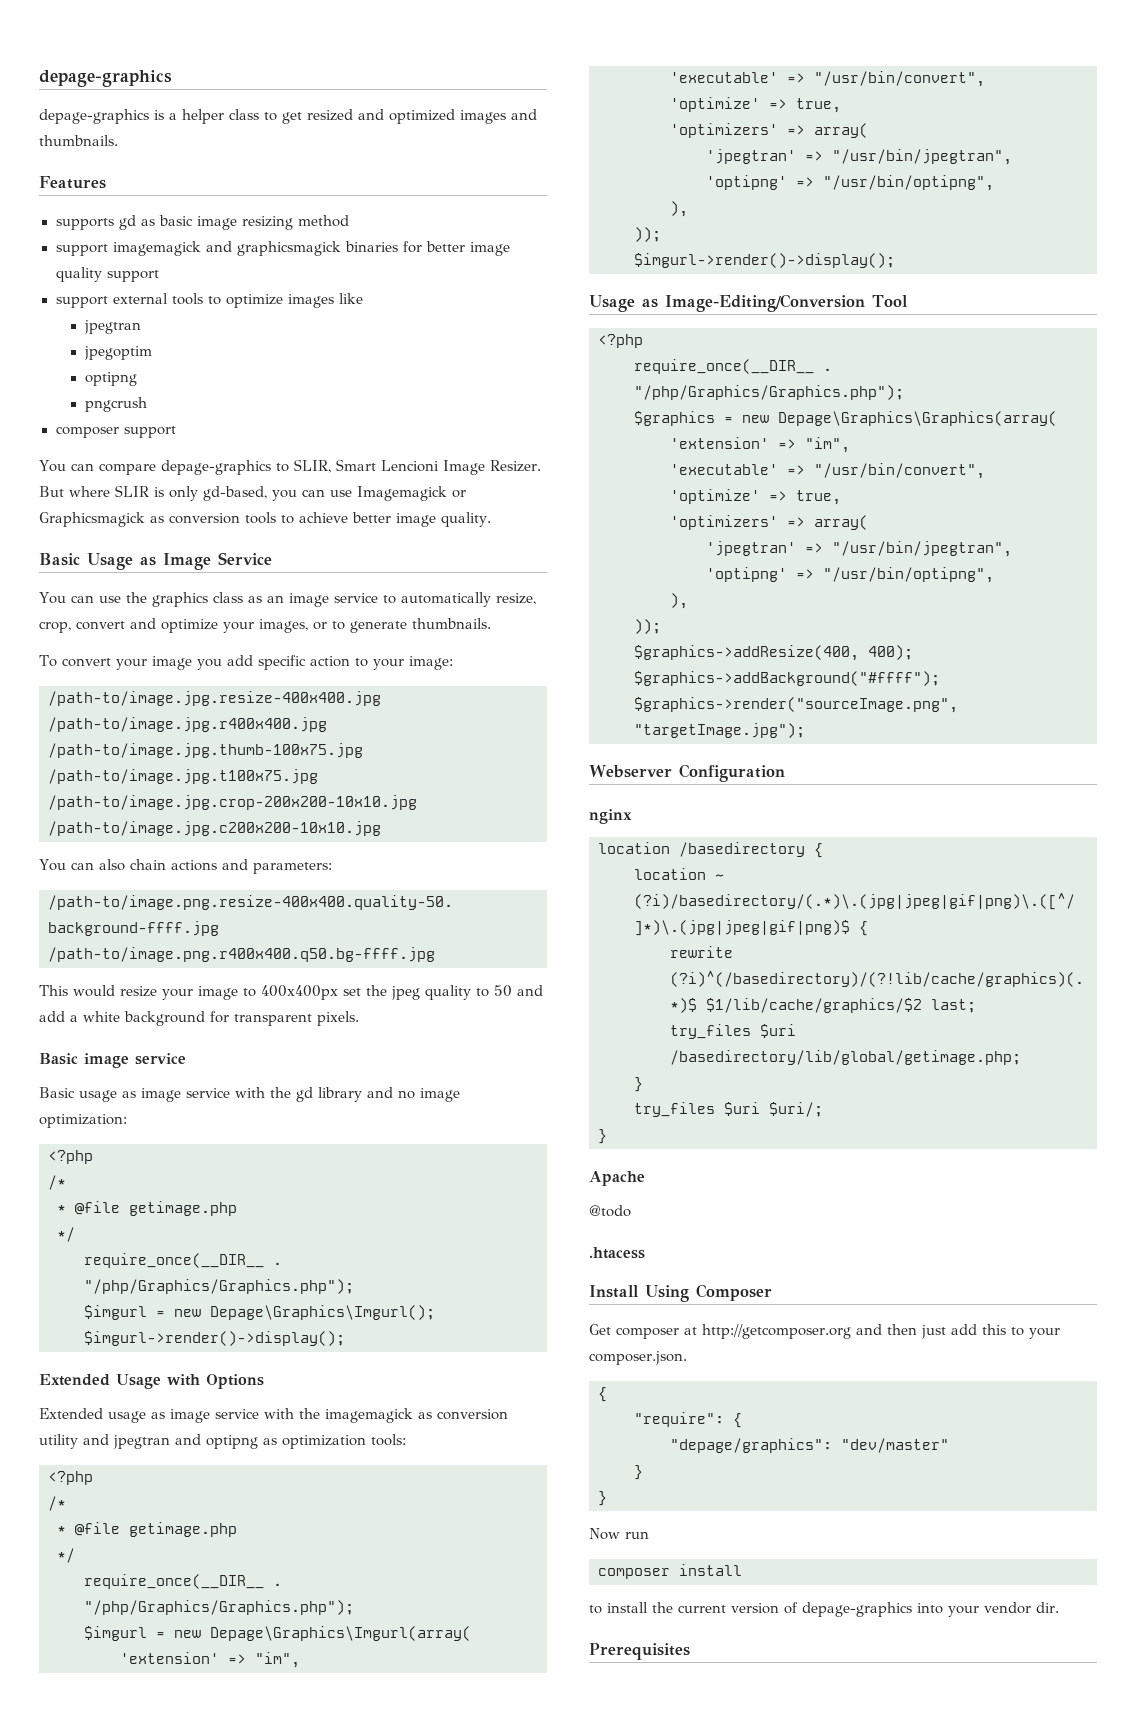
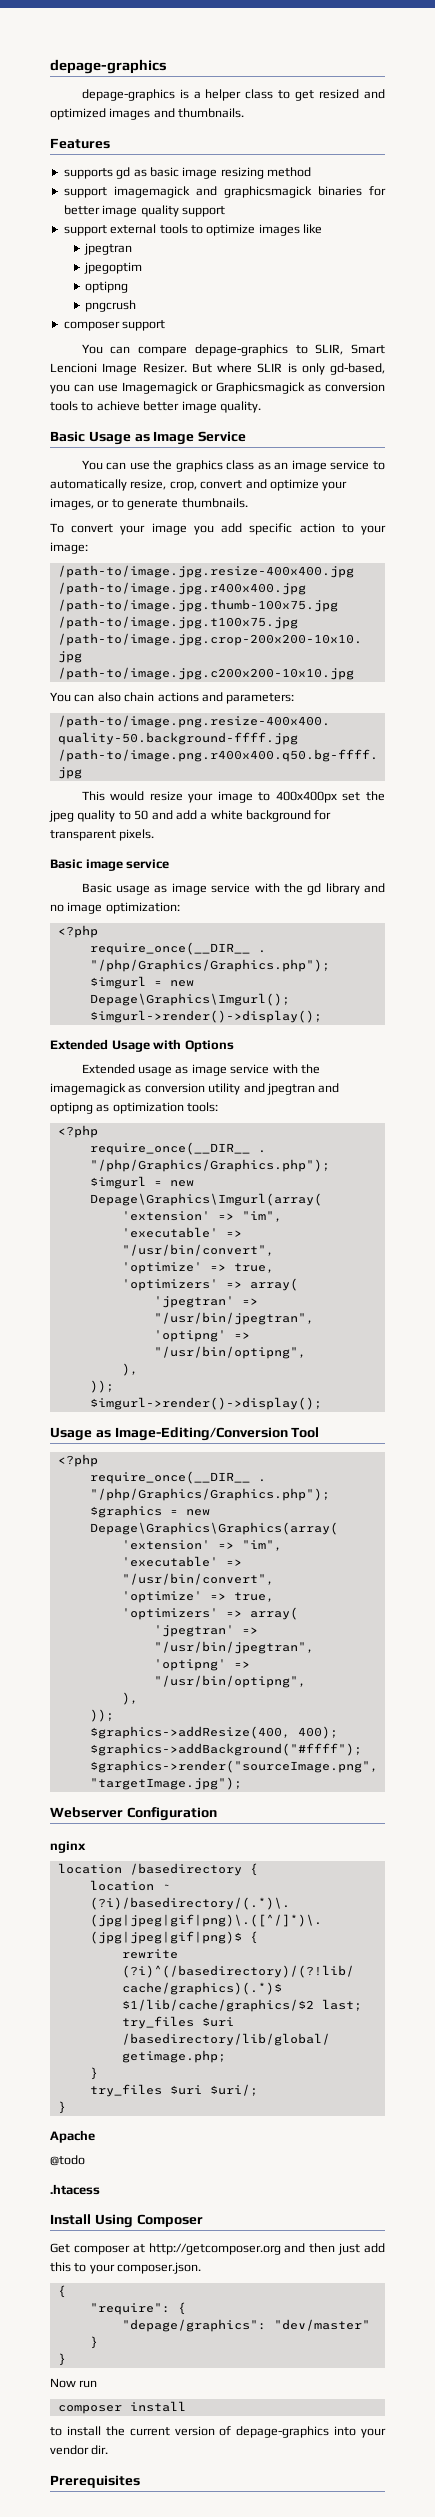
[48,1175,66,1190] [57,1201,237,1216] [57,1227,75,1242] // /* // * @file getimage.php // */ -> (98, 931) none
[48,1496,66,1511] [57,1522,237,1537] [57,1548,75,1563] // /* // * @file getimage.php // */ -> (98, 1131) none

